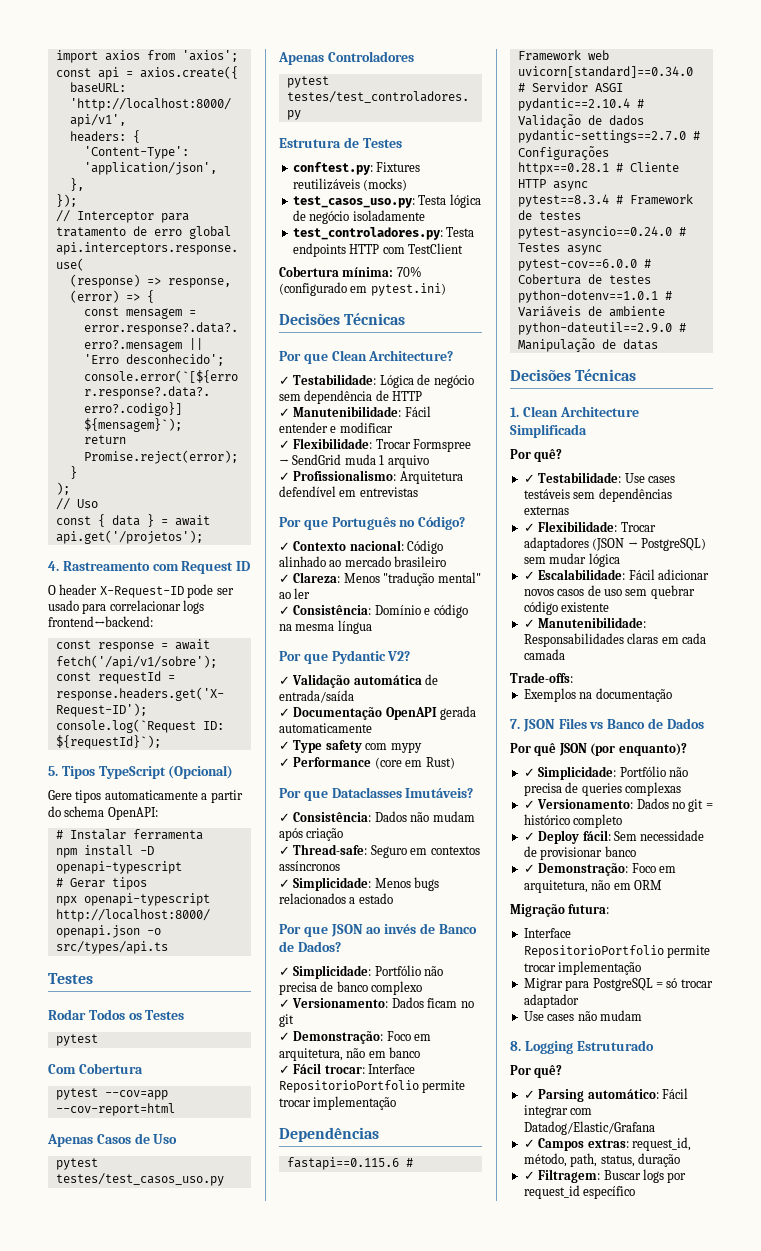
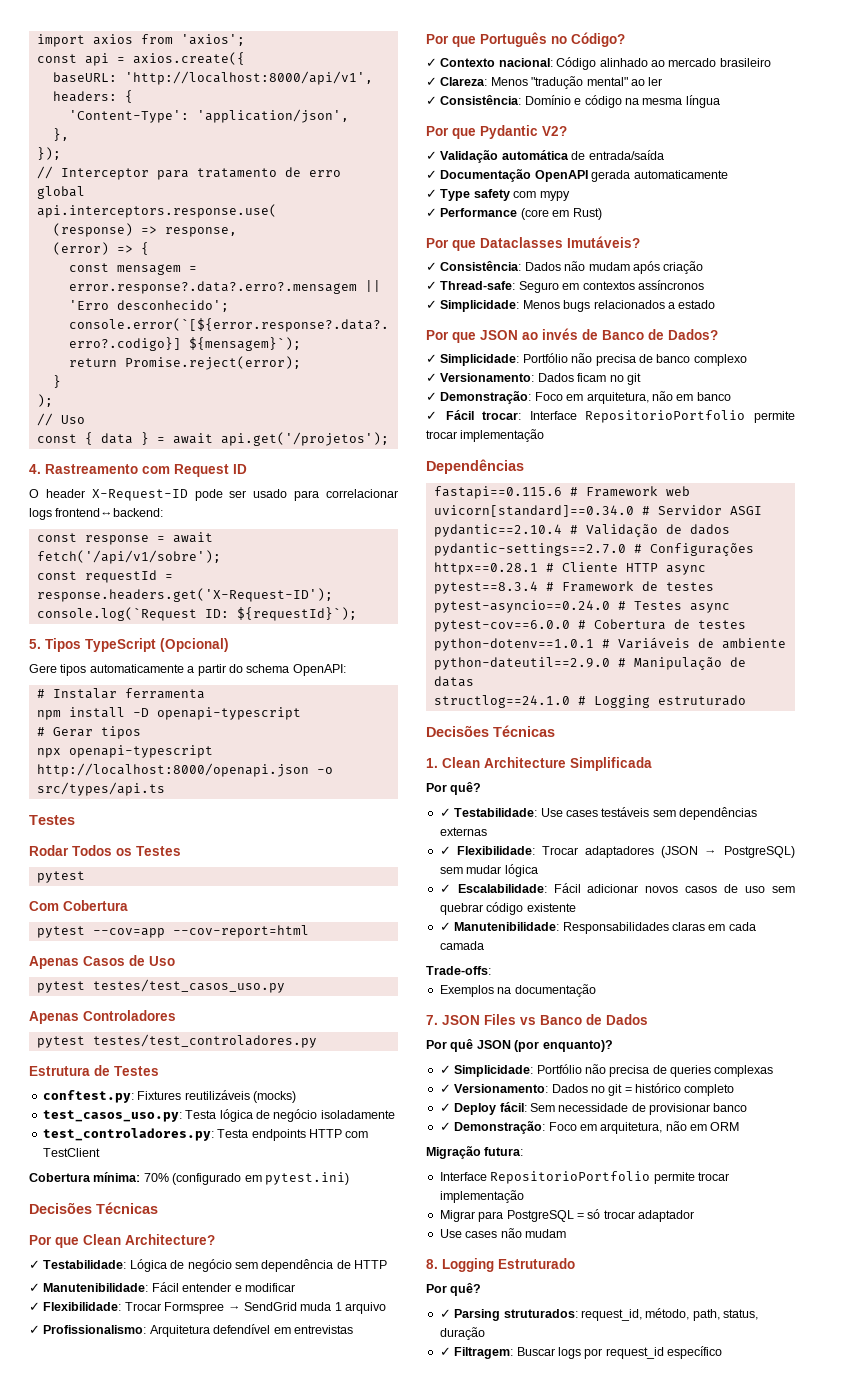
(658, 344) none -> [433,695,746,708] // structlog==24.1.0 # Logging estruturado
[587,1088,688,1099] [523,1105,593,1118] [523,1121,655,1135] [523,1138,629,1151] automático: Fácil integrar com Datadog/Elastic/Grafana // ✓ Campos extras: -> [503,1309,578,1318] struturados:

